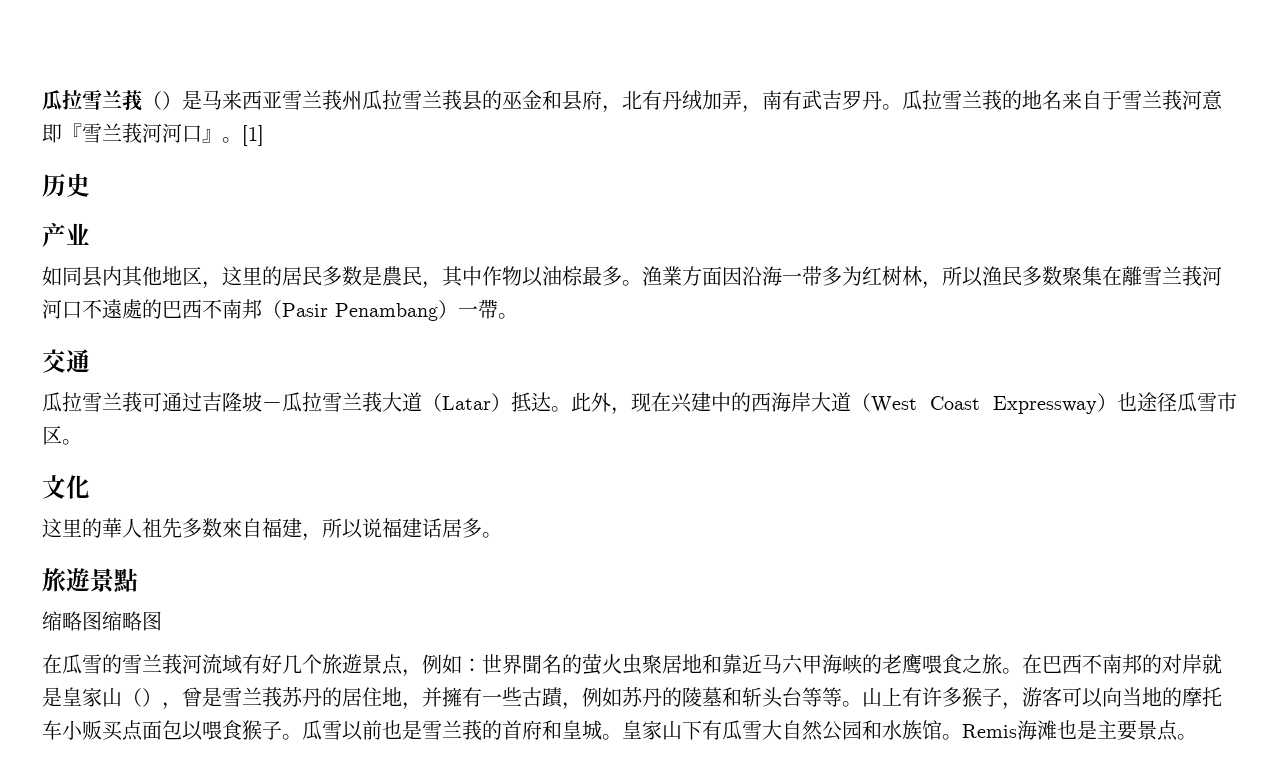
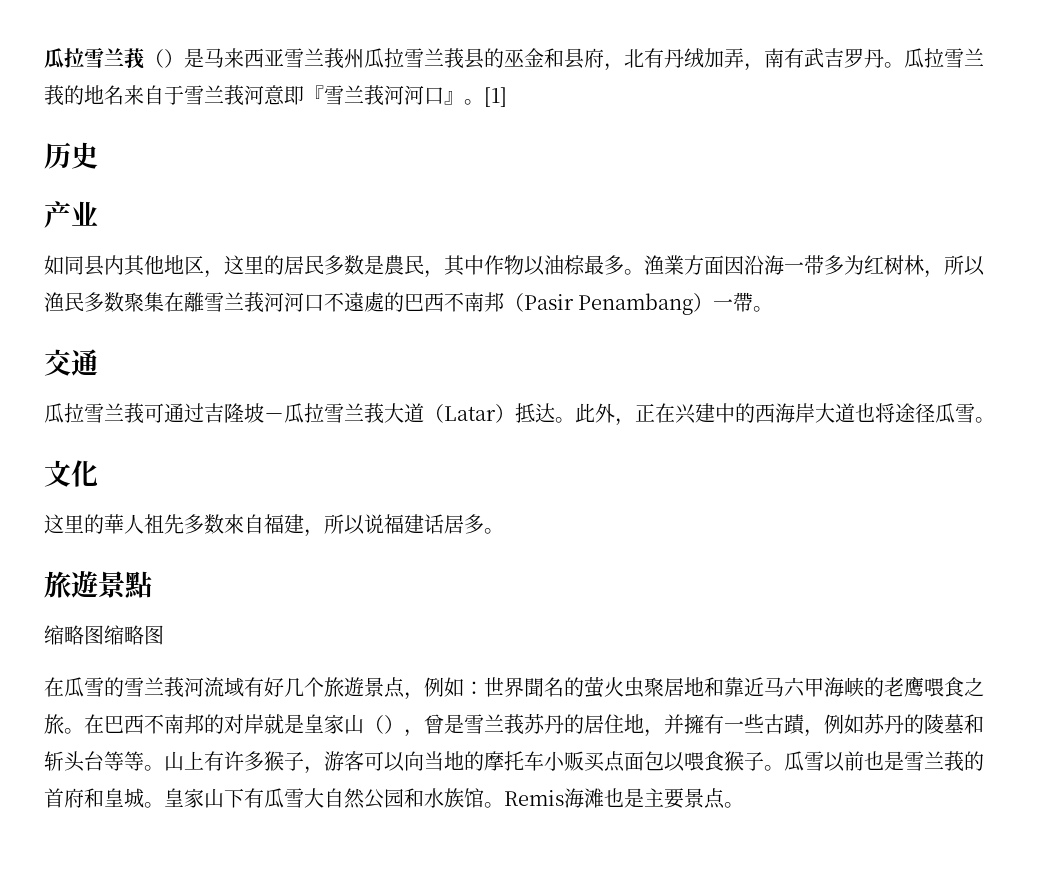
[631,393,651,412] 现 -> [635,404,655,422] 正
[851,392,1137,414] （West Coast Expressway）也 -> [855,403,895,423] 也将
[1217,392,1237,412] [42,426,62,445] 市区 -> (975, 413) none

